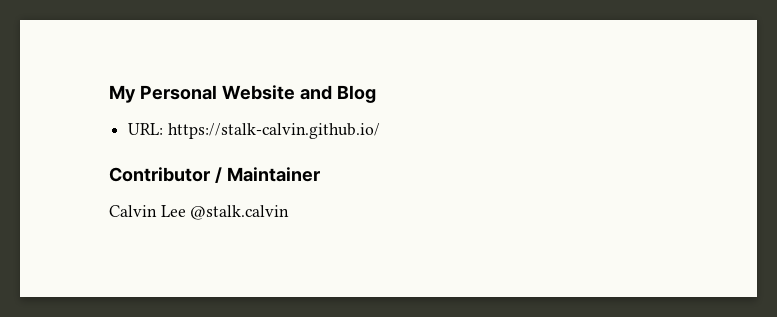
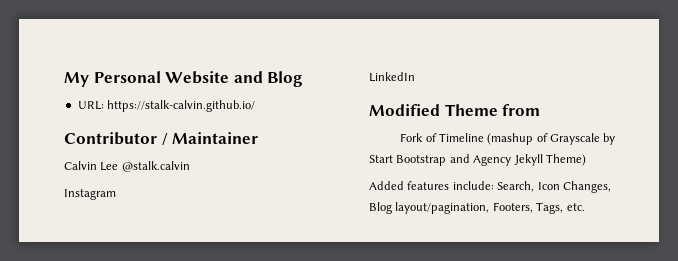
(290, 212) none -> [64,189,116,200] [369,72,415,82] [369,104,541,116] [400,133,616,145] [369,154,586,166] [369,181,611,193] [369,202,585,214] // Instagram // LinkedIn // Modified Theme from // Fork of Timeline (mashup of Grayscale by Start Bootstrap and Agency Jekyll Theme) // Added features include: Search, Icon Changes, Blog layout/pagination, Footers, Tags, etc.

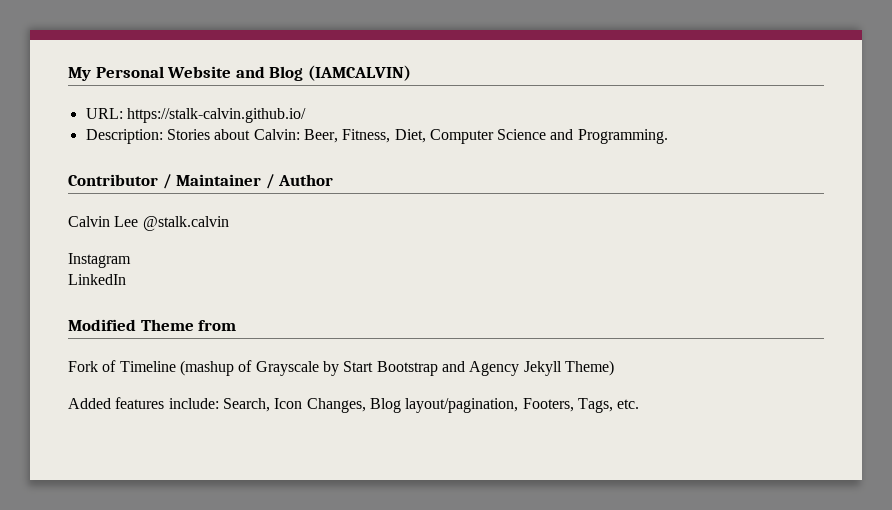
(304, 79) none -> [307,65,411,81] (IAMCALVIN)
(256, 106) none -> [85,129,668,144] // Description: Stories about Calvin: Beer, Fitness, Diet, Computer Science and Programming.
(259, 138) none -> [265,174,334,189] / Author

